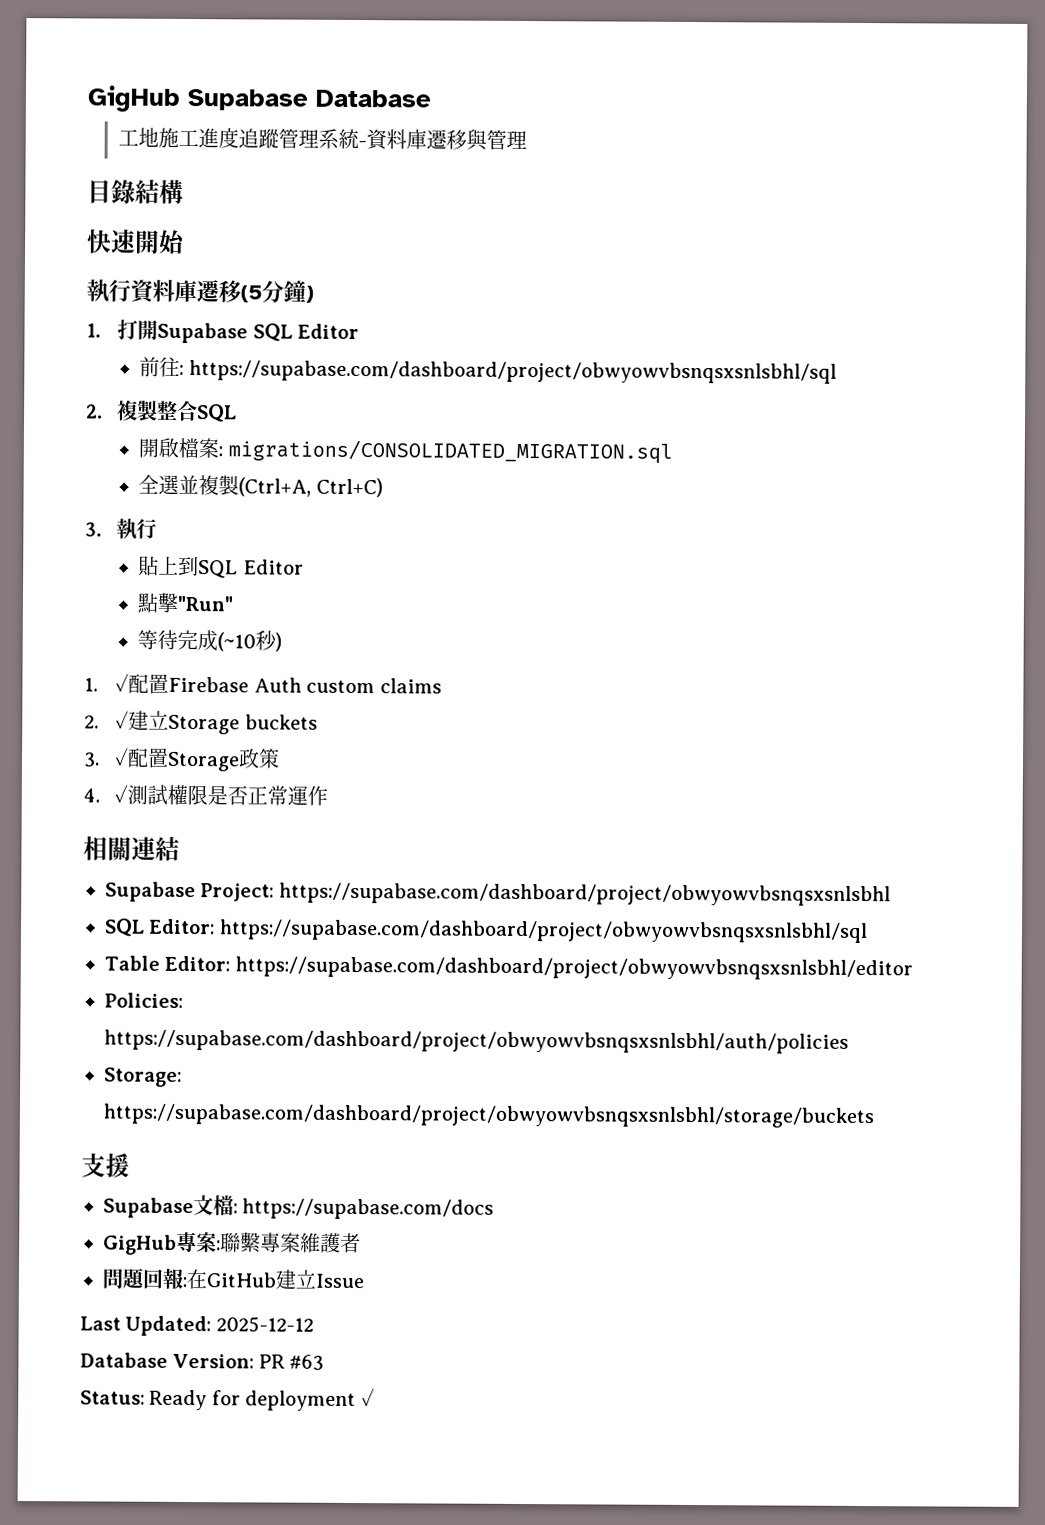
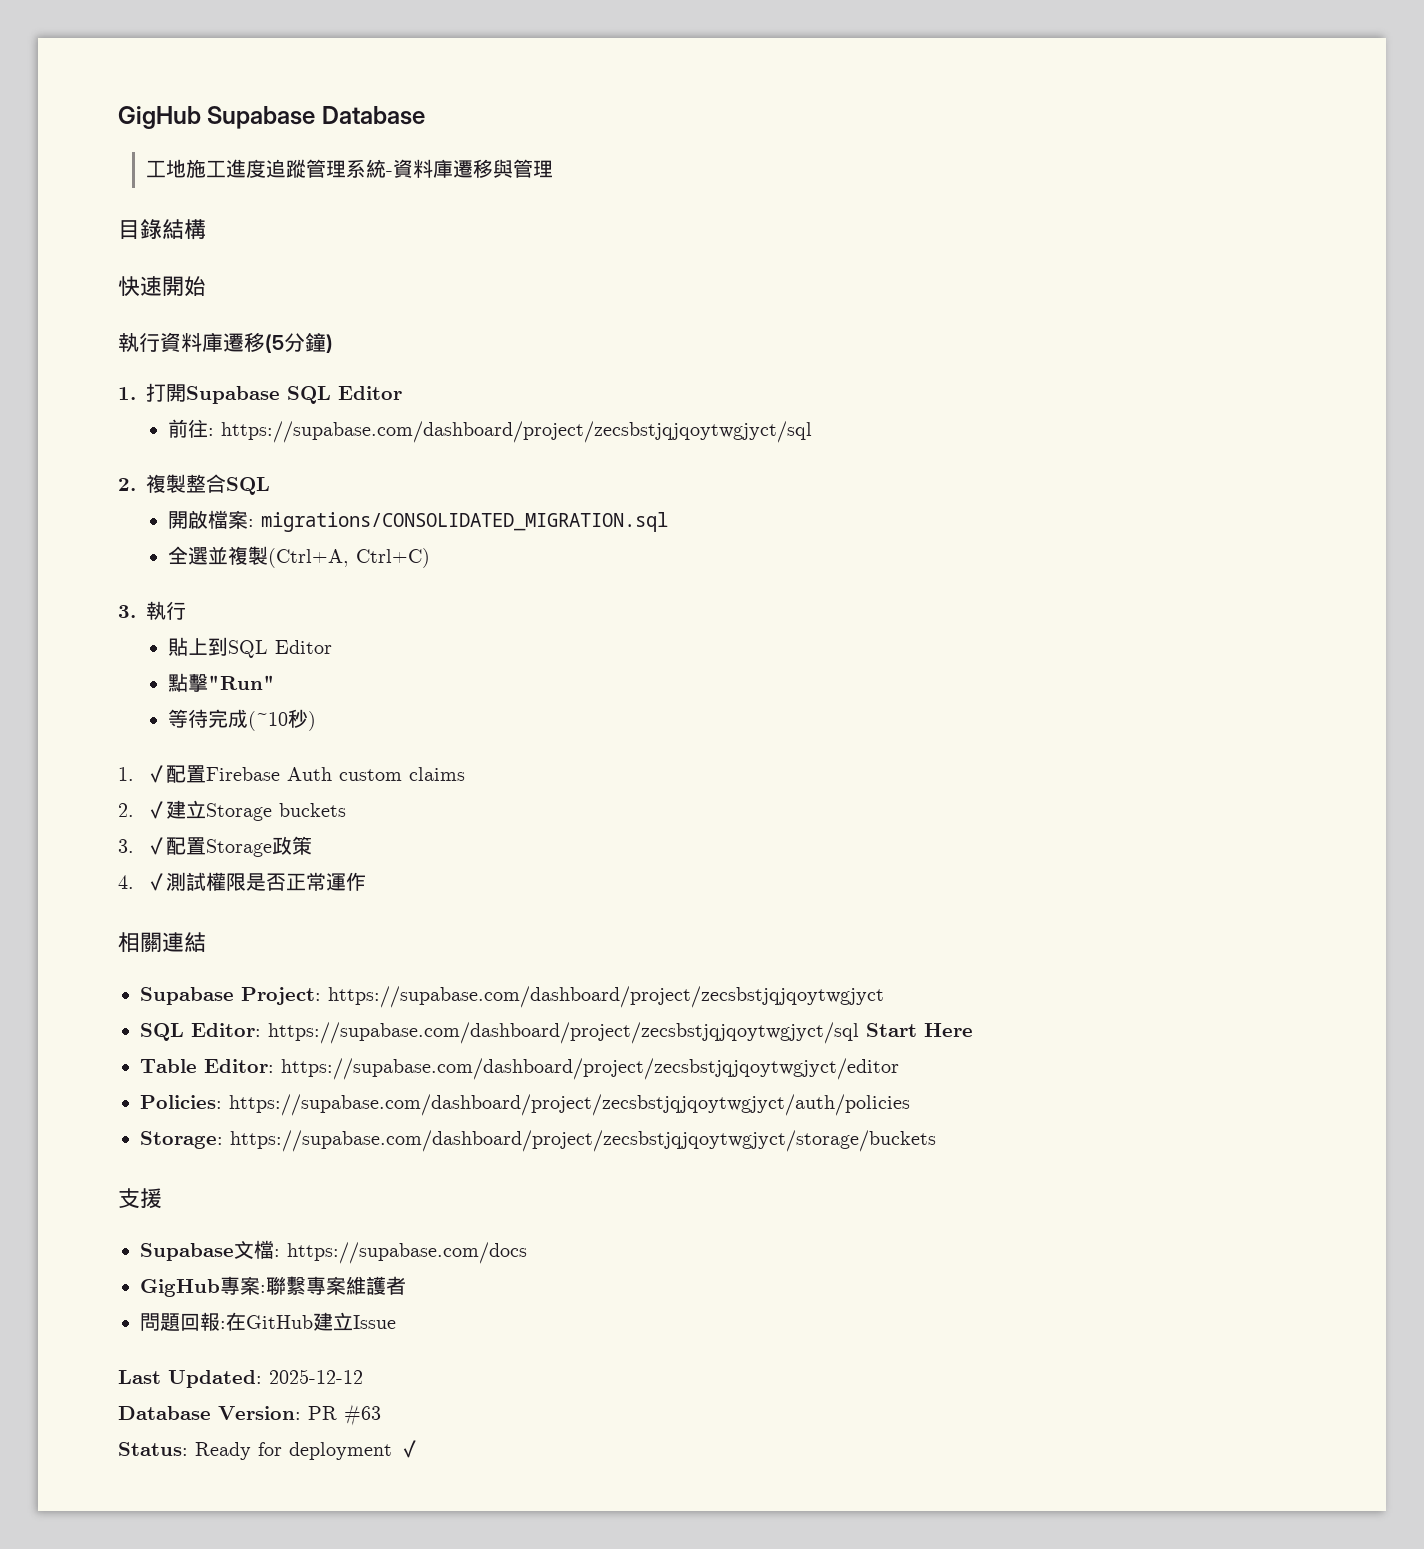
[188,360,837,384] https://supabase.com/dashboard/project/obwyowvbsnqsxsnlsbhl/sql -> [221,421,813,443] https://supabase.com/dashboard/project/zecsbstjqjqoytwgjyct/sql
[278,882,891,907] https://supabase.com/dashboard/project/obwyowvbsnqsxsnlsbhl -> [328,986,884,1008] https://supabase.com/dashboard/project/zecsbstjqjqoytwgjyct
[218,919,868,944] https://supabase.com/dashboard/project/obwyowvbsnqsxsnlsbhl/sql -> [268,1022,973,1044] https://supabase.com/dashboard/project/zecsbstjqjqoytwgjyct/sql Start Here
[234,956,913,981] https://supabase.com/dashboard/project/obwyowvbsnqsxsnlsbhl/editor -> [281,1058,899,1080] https://supabase.com/dashboard/project/zecsbstjqjqoytwgjyct/editor
[104,1029,849,1054] https://supabase.com/dashboard/project/obwyowvbsnqsxsnlsbhl/auth/policies -> [229,1094,910,1116] https://supabase.com/dashboard/project/zecsbstjqjqoytwgjyct/auth/policies
[103,1103,874,1129] https://supabase.com/dashboard/project/obwyowvbsnqsxsnlsbhl/storage/buckets -> [230,1130,936,1152] https://supabase.com/dashboard/project/zecsbstjqjqoytwgjyct/storage/buckets

